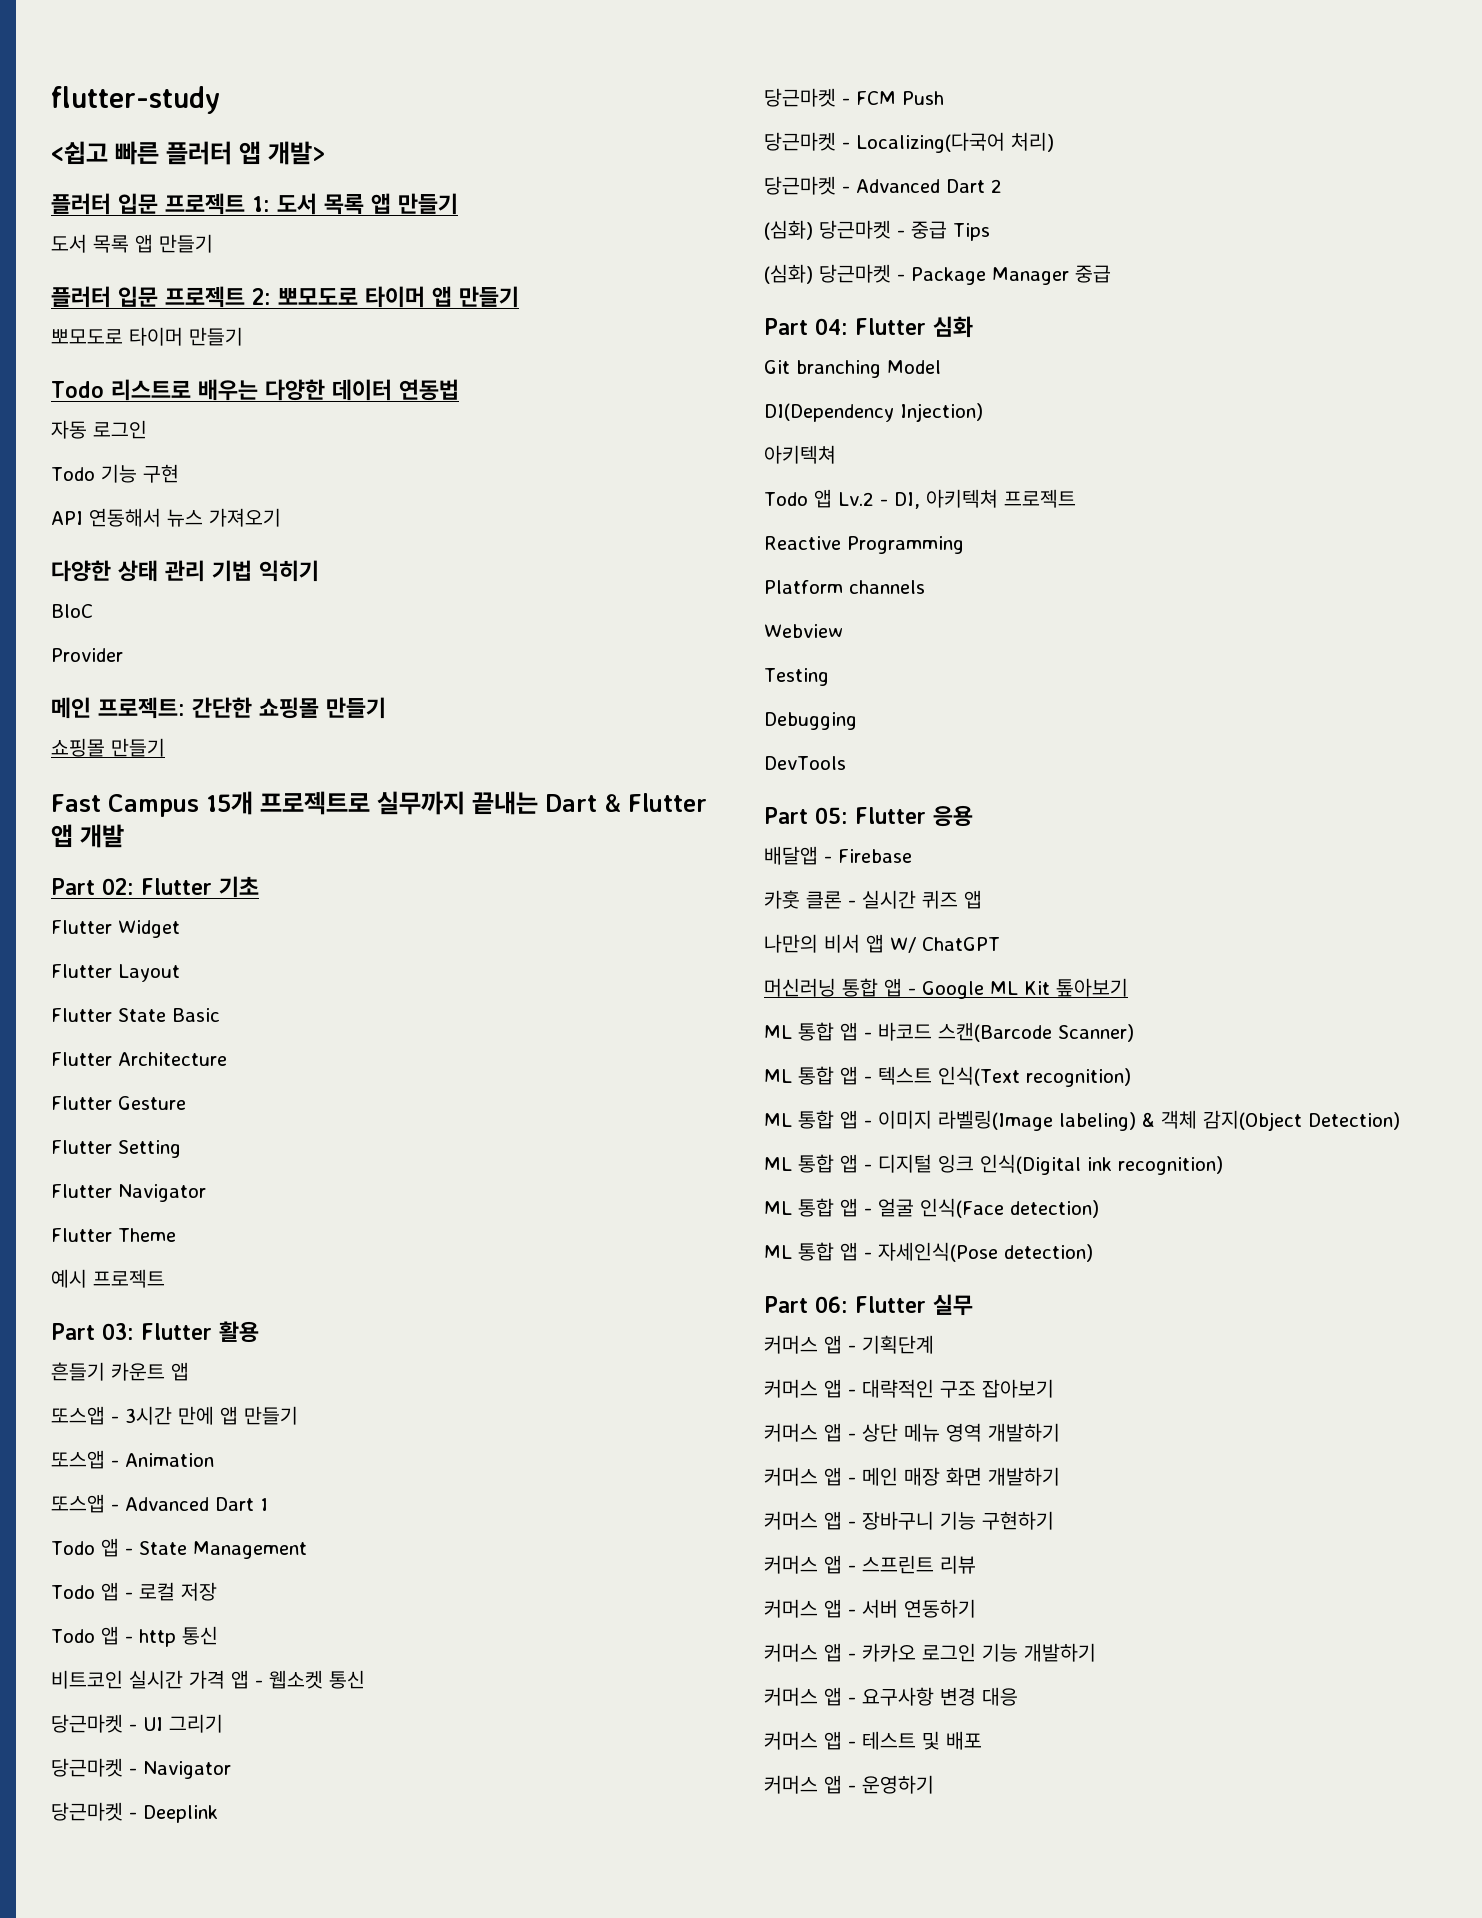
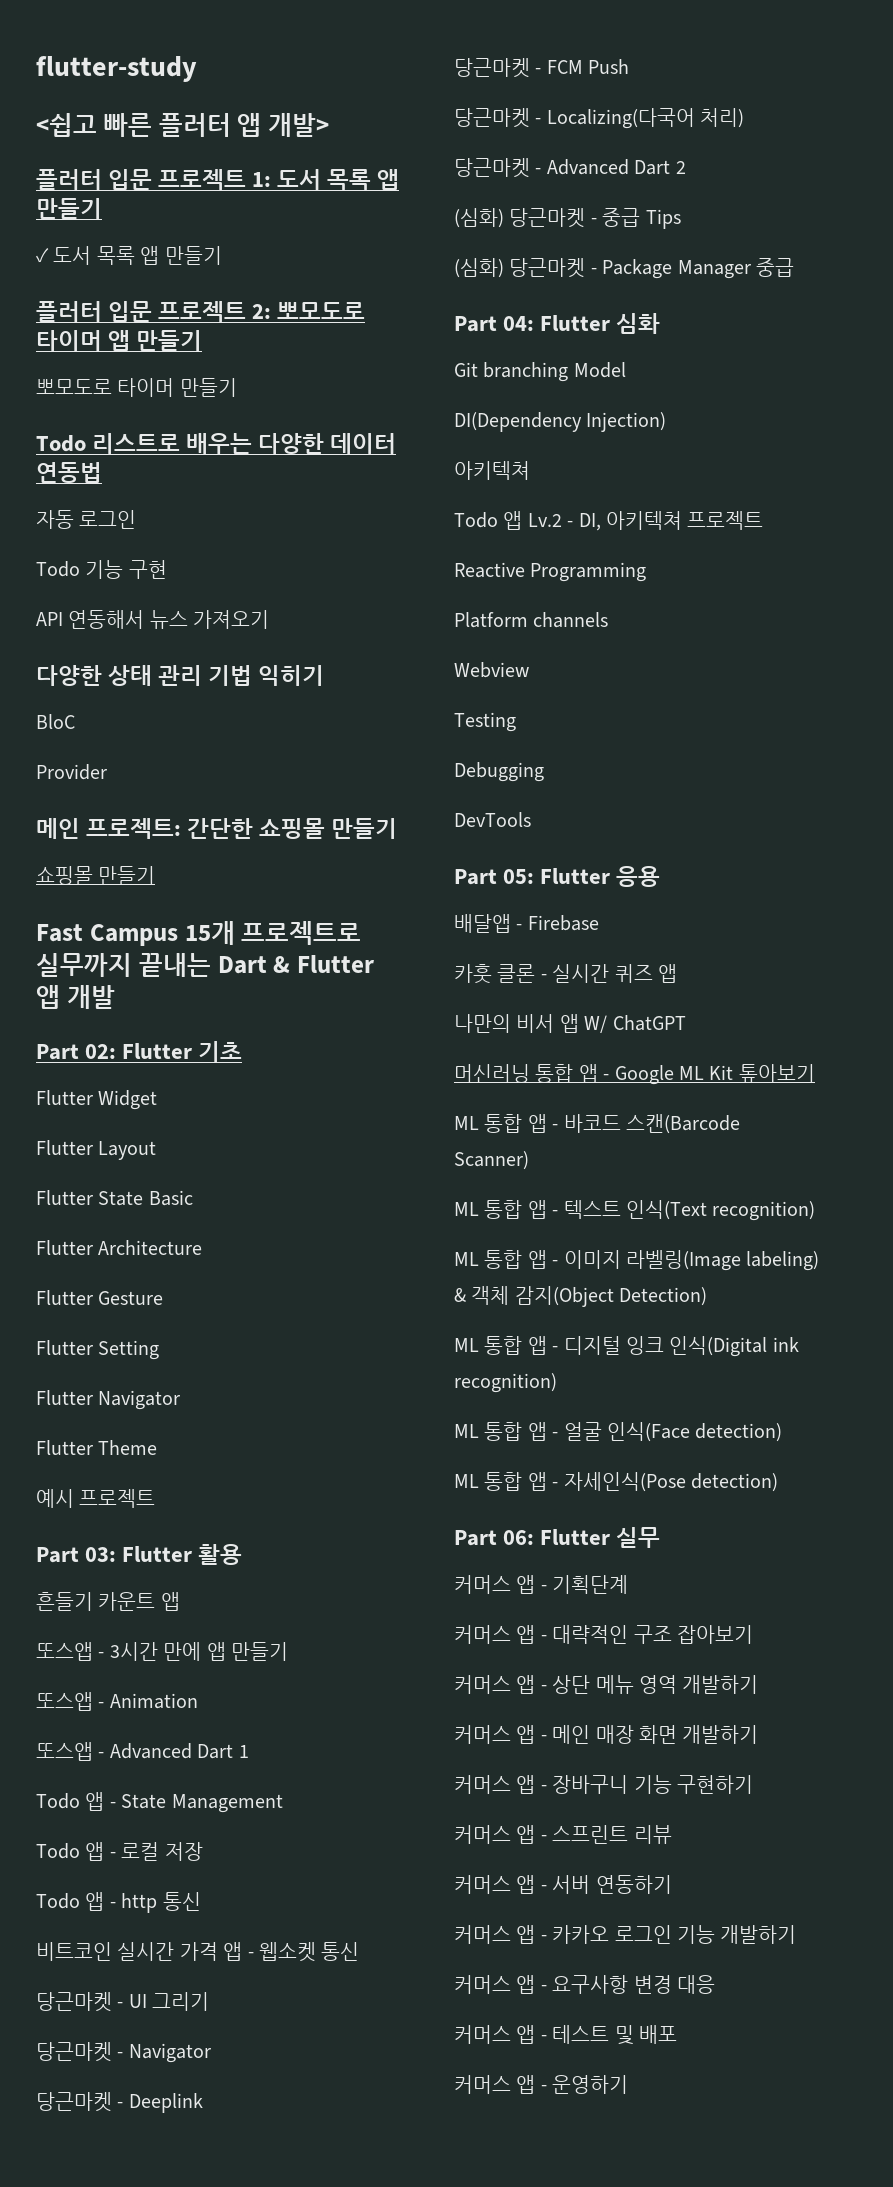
(458, 204) none -> [36,248,49,263] ✓

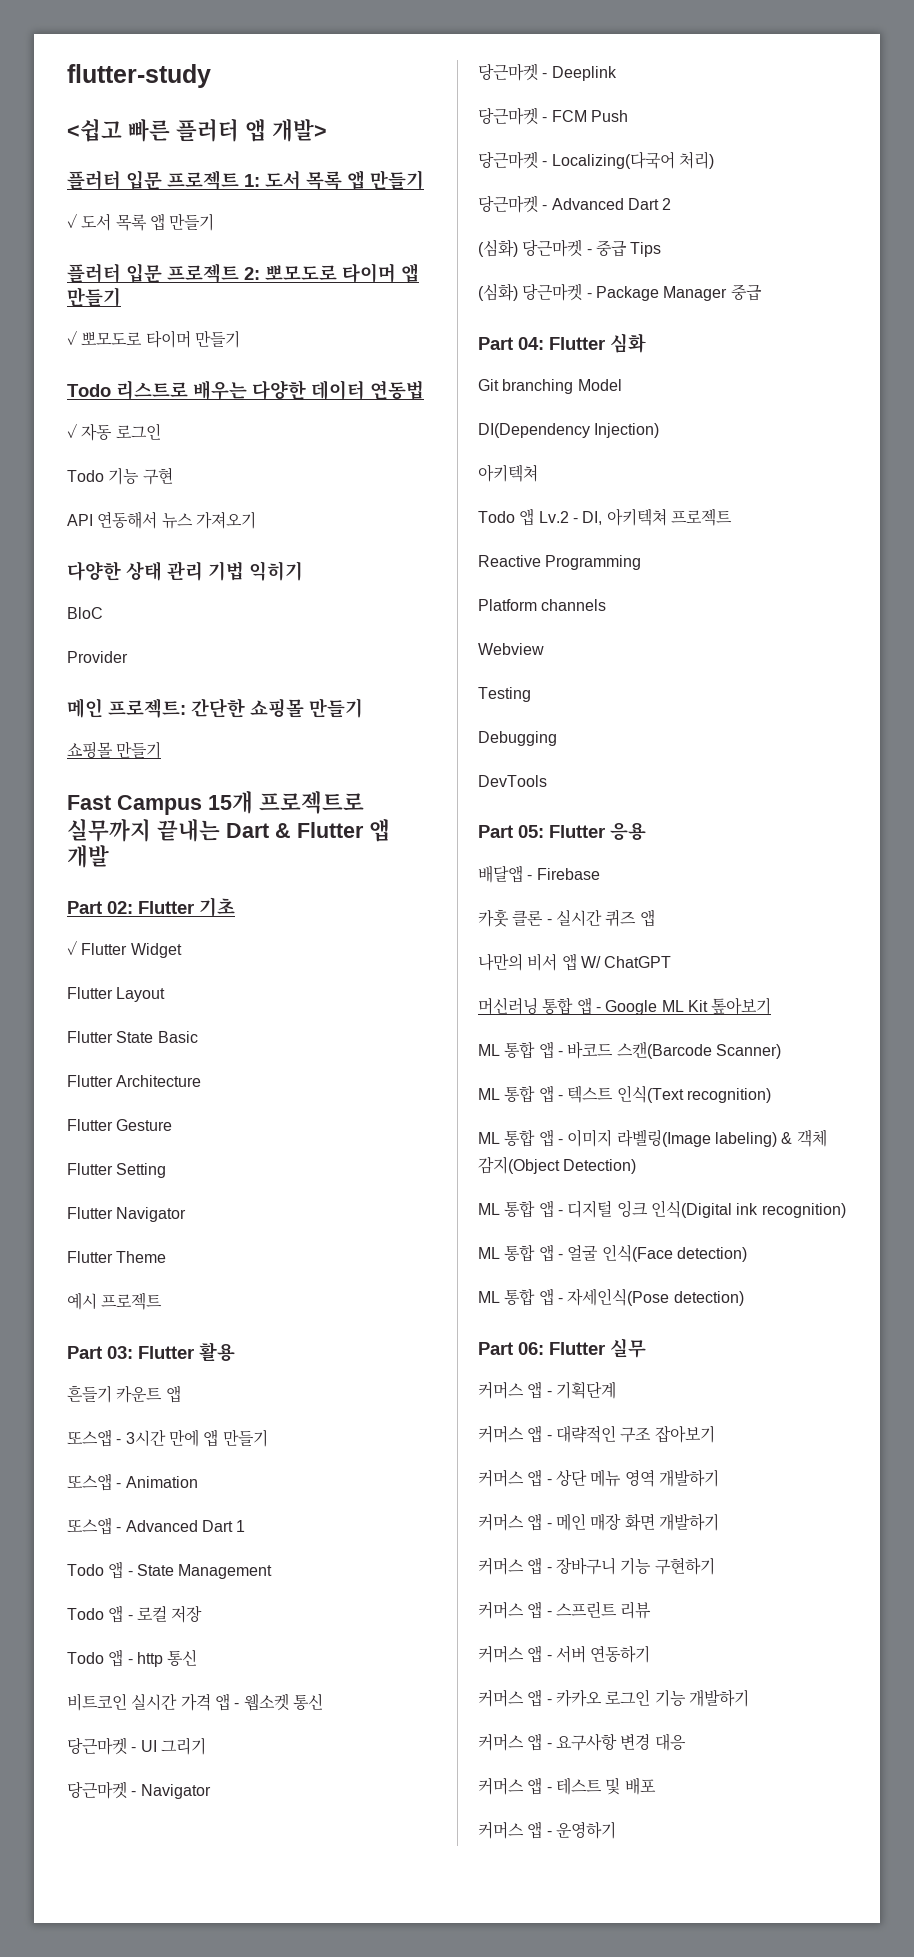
(203, 340) none -> [67,330,77,345] ✓
(102, 472) none -> [67,423,77,438] ✓
(243, 1051) none -> [67,940,77,955] ✓

